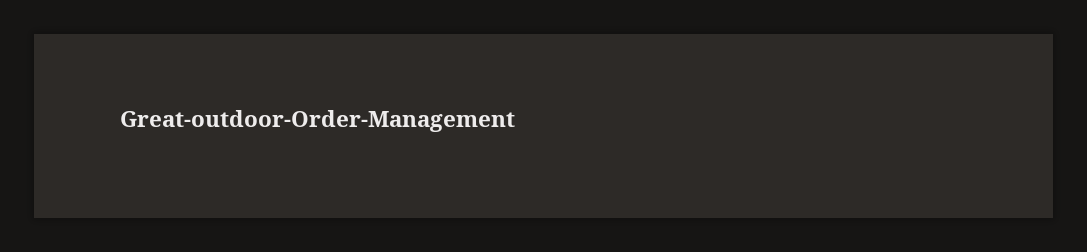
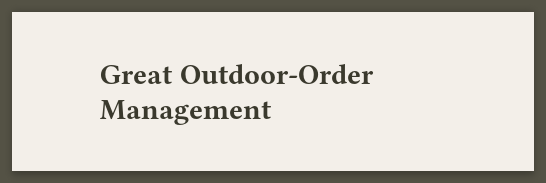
[120,110,515,132] Great-outdoor-Order-Management -> [100,64,374,84] [100,100,271,125] Great Outdoor-Order Management

